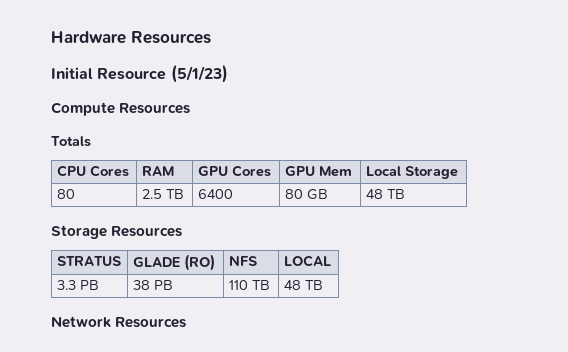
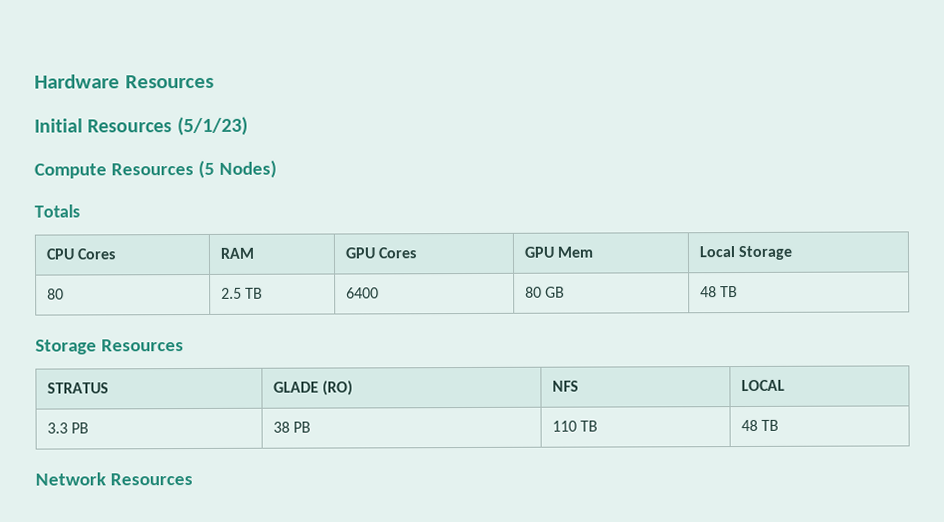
[97,68,167,80] Resource -> [87,119,173,133] Resources
(191, 108) none -> [197,159,277,179] (5 Nodes)

